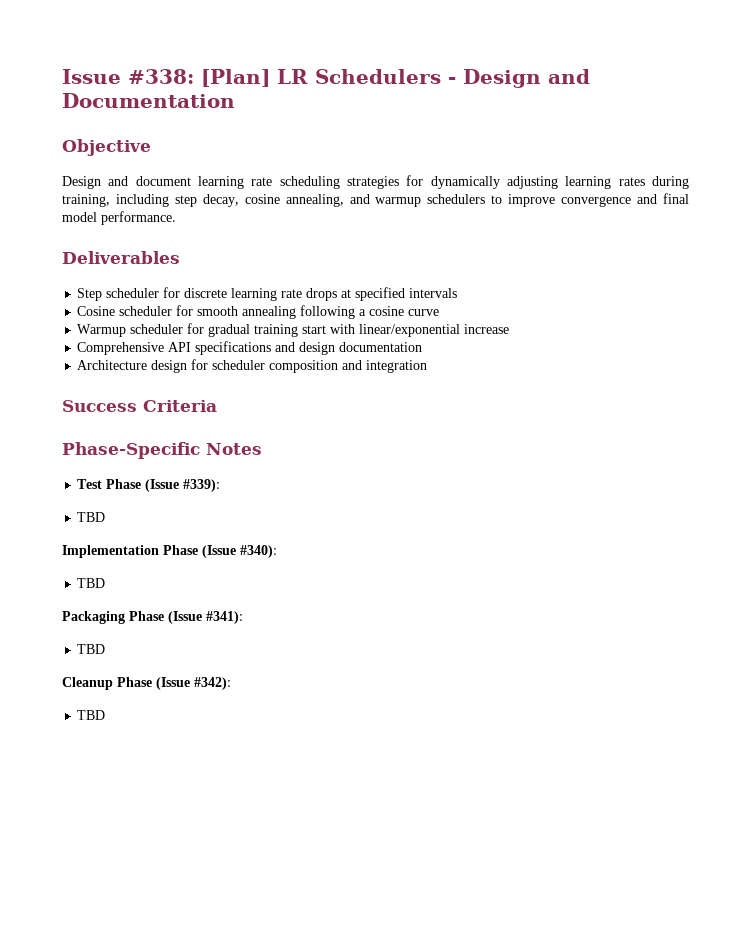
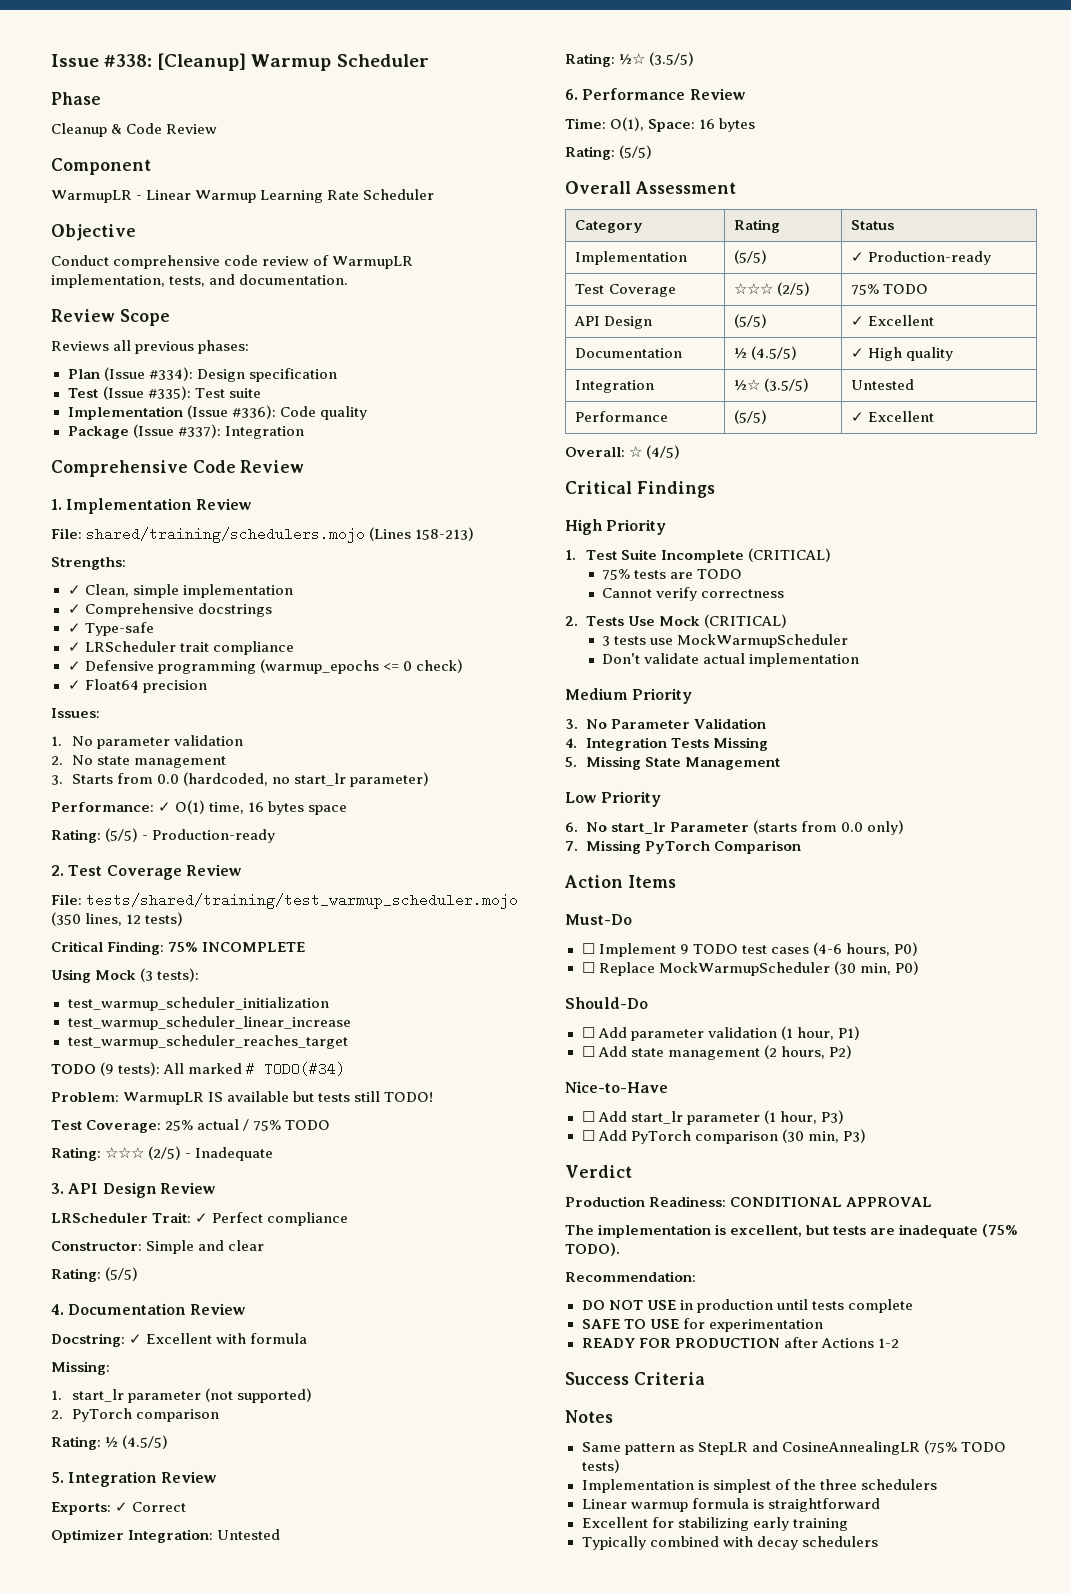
[201,69,590,88] [62,93,235,108] [62,139,151,156] [62,175,689,189] [62,193,689,207] [62,211,176,225] [62,251,180,264] [77,287,458,301] [77,305,440,319] [77,323,510,337] [77,341,423,355] [77,359,428,373] [Plan] LR Schedulers - Design and Documentation // Objective // Design and document learning rate scheduling strategies for dynamically adjusting learning rates during training, including step decay, cosine annealing, and warmup schedulers to improve convergence and final model performance. // Deliverables // Step scheduler for discrete learning rate drops at specified intervals // Cosine scheduler for smooth annealing following a cosine curve // Warmup scheduler for gradual training start with linear/exponential increase // Comprehensive API specifications and design documentation // Architecture design for scheduler composition and integration -> [157,53,429,71] [51,92,101,105] [51,123,218,137] [51,158,151,175] [51,189,435,203] [51,224,136,241] [51,255,414,269] [51,274,349,288] [51,309,170,326] [51,340,250,354] [67,367,337,382] [67,386,261,400] [67,405,367,420] [67,424,304,439] [51,460,305,477] [51,498,252,514] [51,527,475,543] [51,557,126,570] [67,584,293,598] [67,603,272,617] [67,622,154,636] [67,641,294,655] [67,659,463,674] [67,679,207,693] [51,708,100,718] [51,735,243,749] [51,755,226,768] [51,772,430,787] [51,800,348,815] [51,828,276,843] [51,864,242,880] [51,893,519,909] [51,912,184,926] [51,941,306,955] [51,968,200,983] [67,997,329,1011] [67,1016,351,1030] [67,1035,348,1049] [51,1062,346,1076] [51,1091,434,1105] [51,1119,331,1133] [51,1146,274,1161] [51,1182,216,1198] [51,1212,349,1226] [51,1240,265,1254] [51,1267,139,1282] [51,1303,246,1315] [51,1333,308,1347] [51,1361,110,1375] [51,1388,312,1403] [51,1408,219,1422] [51,1435,169,1450] [51,1471,217,1487] [51,1502,187,1515] [51,1529,281,1543] [565,52,695,67] [565,88,746,100] [565,117,756,132] [565,145,653,160] [565,181,736,194] [574,220,643,233] [733,219,780,233] [850,220,894,230] [574,251,687,265] [733,250,767,264] [850,251,991,265] [574,284,676,297] [733,282,810,296] [850,284,928,295] [573,316,652,329] [733,314,767,328] [850,315,934,326] [574,348,682,358] [733,346,797,360] [850,347,953,361] [574,380,654,393] [733,378,809,392] [850,379,914,390] [574,411,668,422] [733,410,767,424] [850,411,934,422] [565,445,681,459] [565,481,715,498] [565,519,667,535] [565,548,831,563] [602,569,743,580] [602,587,785,601] [565,614,787,628] [602,634,849,648] [602,653,860,667] [565,688,693,704] [565,718,766,729] [565,737,768,751] [565,756,780,770] [565,791,662,807] [565,820,905,835] [565,840,801,854] [564,875,676,888] [565,914,632,925] [581,942,918,957] [581,961,919,976] [565,997,648,1009] [581,1026,860,1041] [581,1045,852,1060] [565,1081,668,1093] [581,1110,844,1125] [581,1129,866,1144] [565,1165,632,1178] [565,1196,933,1207] [565,1224,1019,1238] [565,1243,620,1256] [565,1271,696,1282] [581,1299,913,1313] [581,1318,823,1332] [581,1337,899,1348] [Cleanup] Warmup Scheduler // Phase // Cleanup & Code Review // Component // WarmupLR - Linear Warmup Learning Rate Scheduler // Objective // Conduct comprehensive code review of WarmupLR implementation, tests, and documentation. // Review Scope // Reviews all previous phases: // Plan (Issue #334): Design specification // Test (Issue #335): Test suite // Implementation (Issue #336): Code quality // Package (Issue #337): Integration // Comprehensive Code Review // 1. Implementation Review // File: shared/training/schedulers.mojo (Lines 158-213) // Strengths: // ✓ Clean, simple implementation // ✓ Comprehensive docstrings // ✓ Type-safe // ✓ LRScheduler trait compliance // ✓ Defensive programming (warmup_epochs <= 0 check) // ✓ Float64 precision // Issues: // 1. No parameter validation // 2. No state management // 3. Starts from 0.0 (hardcoded, no start_lr parameter) // Performance: ✓ O(1) time, 16 bytes space // Rating: (5/5) - Production-ready // 2. Test Coverage Review // File: tests/shared/training/test_warmup_scheduler.mojo (350 lines, 12 tests) // Critical Finding: 75% INCOMPLETE // Using Mock (3 tests): // test_warmup_scheduler_initialization // test_warmup_scheduler_linear_increase // test_warmup_scheduler_reaches_target // TODO (9 tests): All marked # TODO(#34) // Problem: WarmupLR IS available but tests still TODO! // Test Coverage: 25% actual / 75% TODO // Rating: ☆☆☆ (2/5) - Inadequate // 3. API Design Review // LRScheduler Trait: ✓ Perfect compliance // Constructor: Simple and clear // Rating: (5/5) // 4. Documentation Review // Docstring: ✓ Excellent with formula // Missing: // 1. start_lr parameter (not supported) // 2. PyTorch comparison // Rating: ½ (4.5/5) // 5. Integration Review // Exports: ✓ Correct // Optimizer Integration: Untested // Rating: ½☆ (3.5/5) // 6. Performance Review // Time: O(1), Space: 16 bytes // Rating: (5/5) // Overall Assessment // Category | Rating | Status // Implementation | (5/5) | ✓ Production-ready // Test Coverage | ☆☆☆ (2/5) | 75% TODO // API Design | (5/5) | ✓ Excellent // Documentation | ½ (4.5/5) | ✓ High quality // Integration | ½☆ (3.5/5) | Untested // Performance | (5/5) | ✓ Excellent // Overall: ☆ (4/5) // Critical Findings // High Priority // 1. Test Suite Incomplete (CRITICAL) // 75% tests are TODO // Cannot verify correctness // 2. Tests Use Mock (CRITICAL) // 3 tests use MockWarmupScheduler // Don't validate actual implementation // Medium Priority // 3. No Parameter Validation // 4. Integration Tests Missing // 5. Missing State Management // Low Priority // 6. No start_lr Parameter (starts from 0.0 only) // 7. Missing PyTorch Comparison // Action Items // Must-Do // ☐ Implement 9 TODO test cases (4-6 hours, P0) // ☐ Replace MockWarmupScheduler (30 min, P0) // Should-Do // ☐ Add parameter validation (1 hour, P1) // ☐ Add state management (2 hours, P2) // Nice-to-Have // ☐ Add start_lr parameter (1 hour, P3) // ☐ Add PyTorch comparison (30 min, P3) // Verdict // Production Readiness: CONDITIONAL APPROVAL // The implementation is excellent, but tests are inadequate (75% TODO). // Recommendation: // DO NOT USE in production until tests complete // SAFE TO USE for experimentation // READY FOR PRODUCTION after Actions 1-2
[62,442,200,459] Phase-Specific -> (705, 1378) none
[77,479,221,492] [77,512,106,522] [62,545,277,558] [77,578,106,588] [62,611,243,624] [77,644,106,654] [62,677,231,690] [77,710,106,720] Test Phase (Issue #339): // TBD // Implementation Phase (Issue #340): // TBD // Packaging Phase (Issue #341): // TBD // Cleanup Phase (Issue #342): // TBD -> [581,1440,1006,1455] [581,1459,620,1473] [581,1479,937,1493] [581,1498,880,1512] [581,1517,848,1531] [581,1536,878,1550] Same pattern as StepLR and CosineAnnealingLR (75% TODO tests) // Implementation is simplest of the three schedulers // Linear warmup formula is straightforward // Excellent for stabilizing early training // Typically combined with decay schedulers

